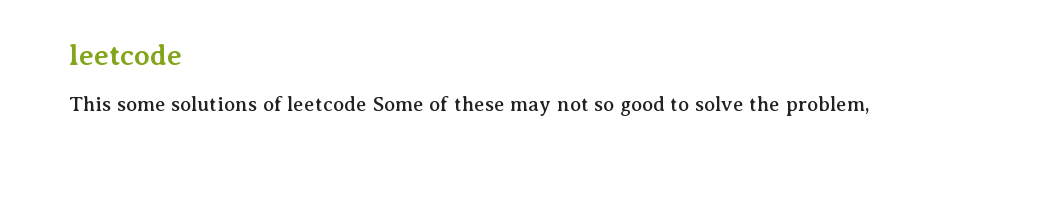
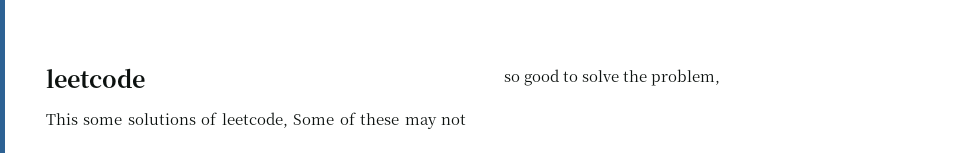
[287,96,368,111] leetcode -> [221,112,288,128] leetcode,

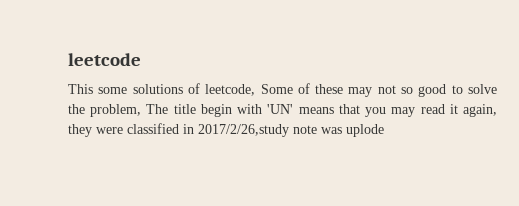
(721, 77) none -> [146,104,497,117] [68,123,384,137] The title begin with 'UN' means that you may read it again, they were classified in 2017/2/26,study note was uplode

